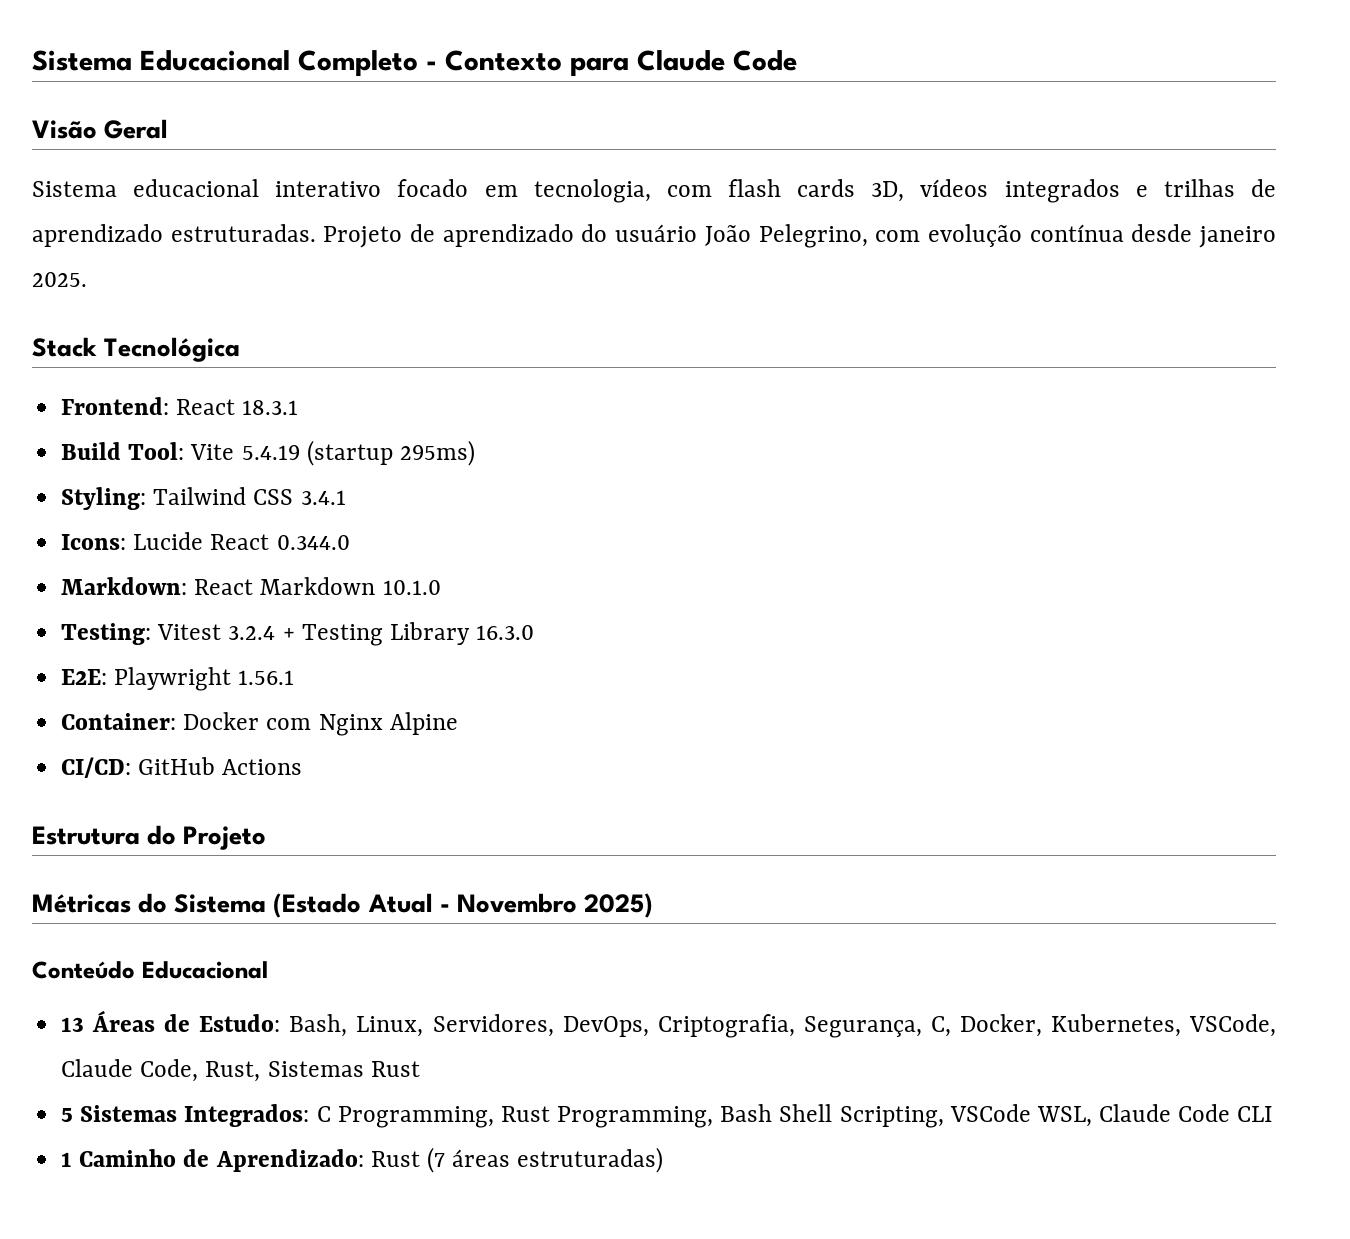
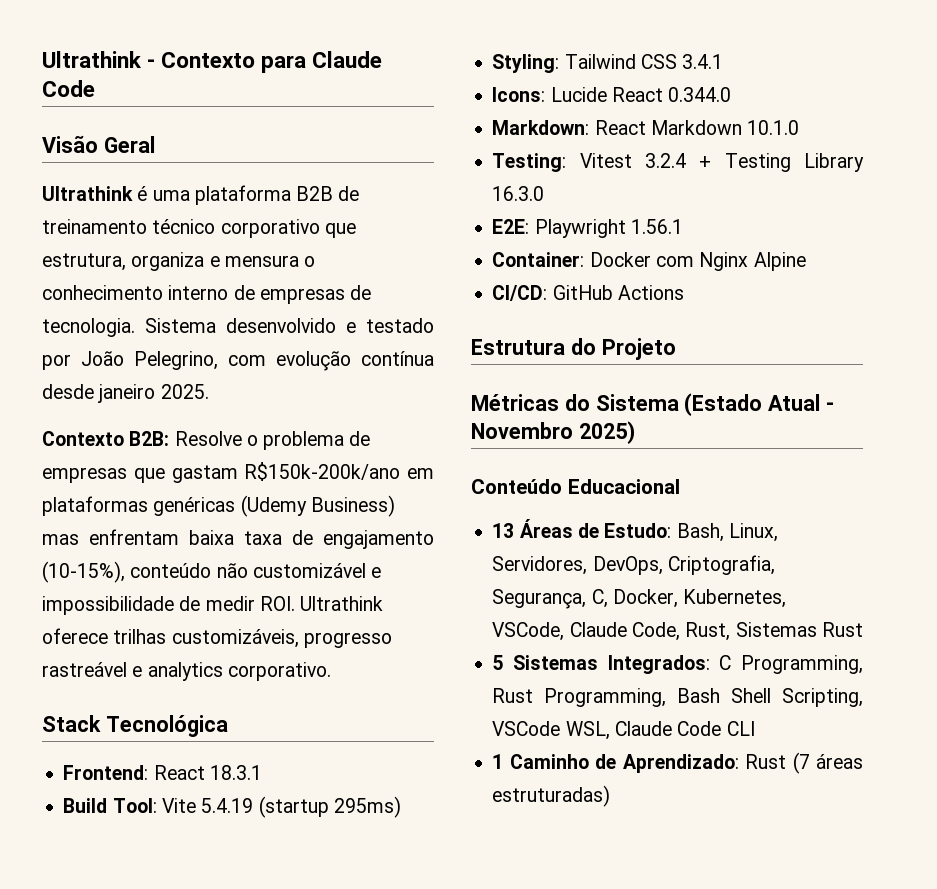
[32,50,418,77] Sistema Educacional Completo -> [42,51,142,68] Ultrathink
[32,179,1276,203] [32,224,698,248] Sistema educacional interativo focado em tecnologia, com flash cards 3D, vídeos integrados e trilhas de aprendizado estruturadas. Projeto de aprendizado do usuário -> [42,185,360,205] [42,219,356,238] [42,252,316,271] [42,285,372,304] [42,318,434,337] [42,354,71,370] Ultrathink é uma plataforma B2B de treinamento técnico corporativo que estrutura, organiza e mensura o conhecimento interno de empresas de tecnologia. Sistema desenvolvido e testado por
(87, 279) none -> [42,431,371,450] [42,462,434,483] [42,495,395,517] [42,529,434,549] [42,561,382,583] [42,596,384,615] [42,628,392,648] [42,662,331,681] // Contexto B2B: Resolve o problema de empresas que gastam R$150k-200k/ano em plataformas genéricas (Udemy Business) mas enfrentam baixa taxa de engajamento (10-15%), conteúdo não customizável e impossibilidade de medir ROI. Ultrathink oferece trilhas customizáveis, progresso rastreável e analytics corporativo.

